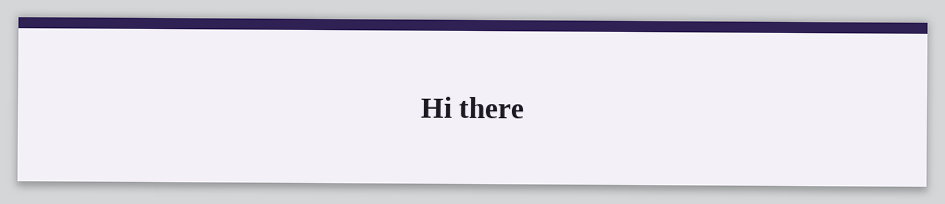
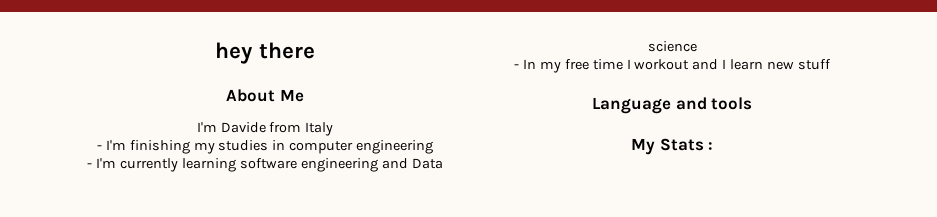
[419,96,453,118] Hi -> [215,42,254,64] hey
(526, 107) none -> [226,89,304,102] [196,122,334,136] [96,140,434,154] [87,158,443,172] [647,41,697,52] [513,59,832,73] [591,97,753,114] [630,138,714,155] // About Me // I'm Davide from Italy // - I'm finishing my studies in computer engineering // - I'm currently learning software engineering and Data science // - In my free time I workout and I learn new stuff // Language and tools // My Stats :

